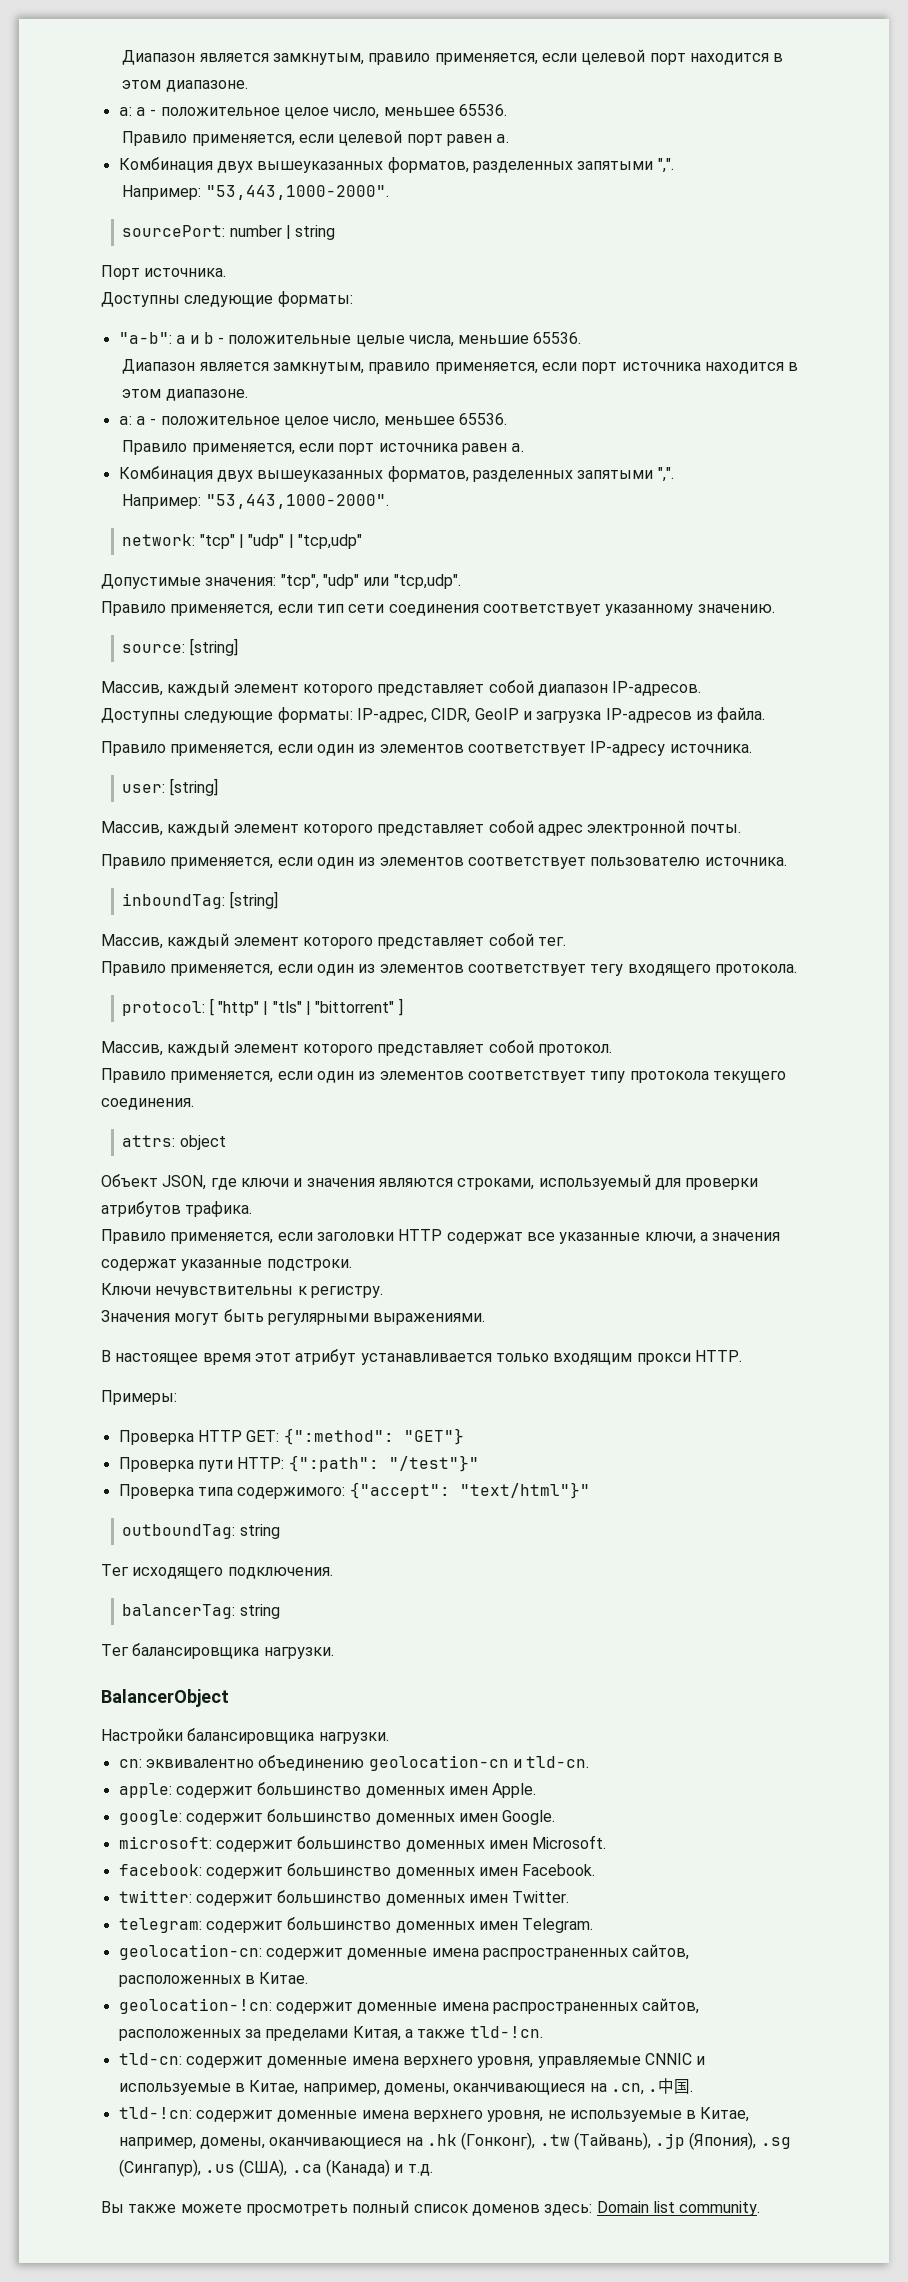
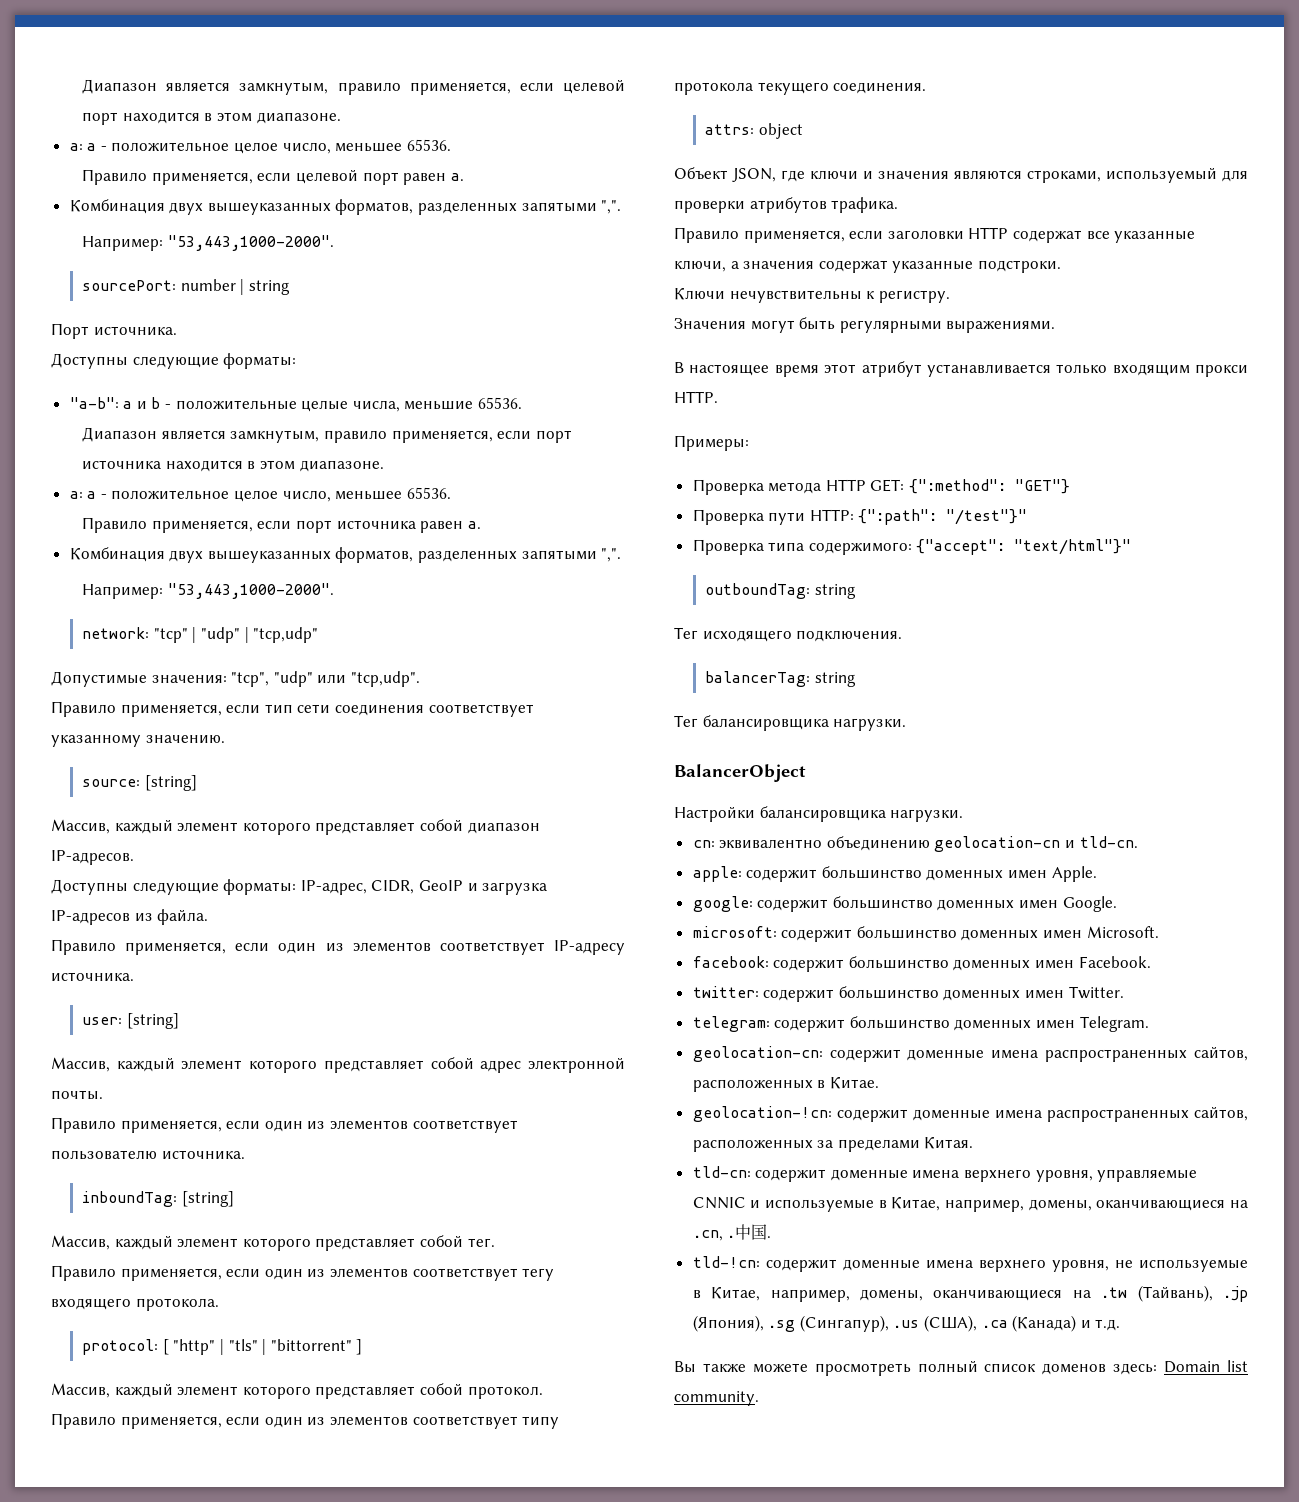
(194, 1437) none -> [768,482,822,494] метода
[352,2026,543,2041] Китая, а также tld-!cn. -> [924,1137,974,1149] Китая.
[426,2132,536,2150] .hk (Гонконг), -> (1091, 1294) none

